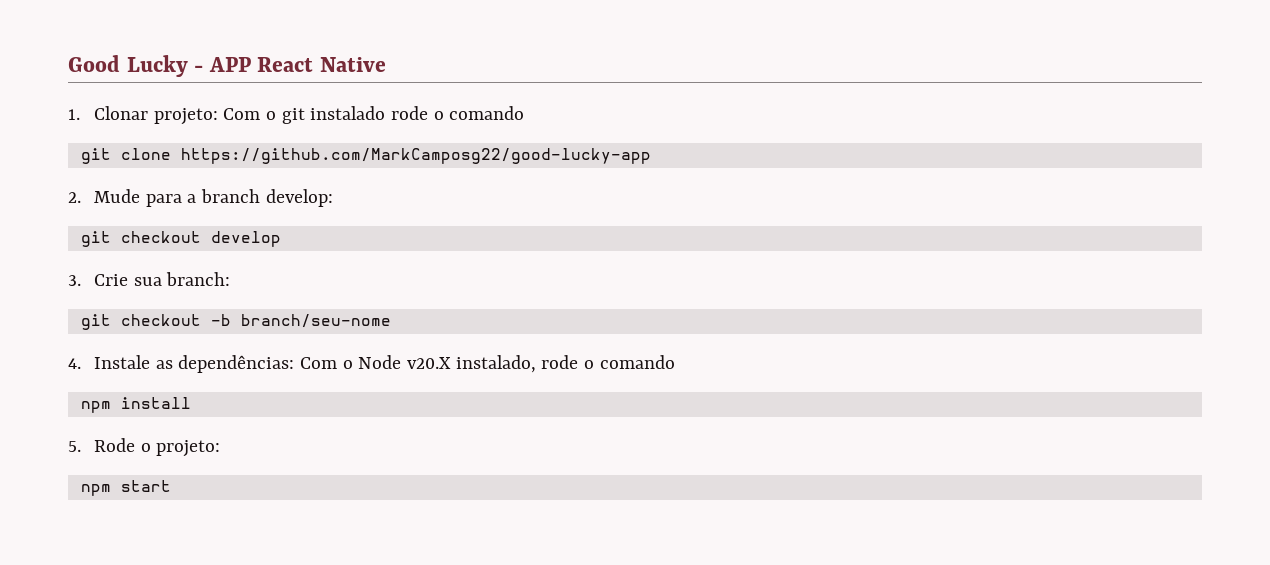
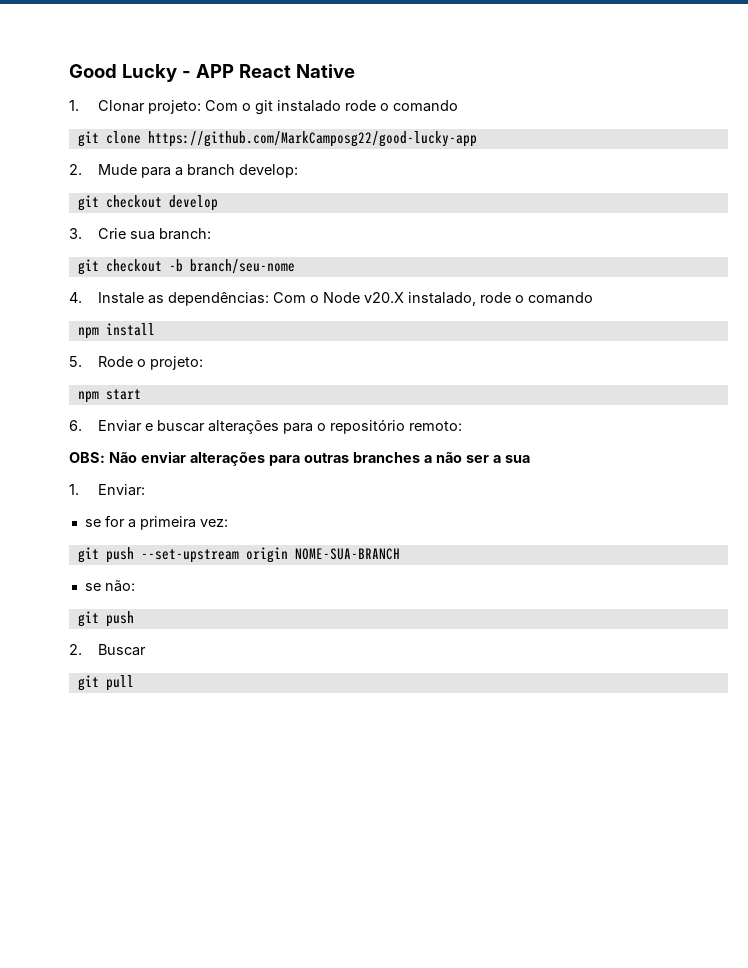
(171, 486) none -> [69,419,462,434] [69,451,530,466] [69,484,145,496] [84,515,228,530] [77,547,400,563] [84,580,135,592] [77,611,134,627] [69,644,146,656] [77,675,134,691] // 6. Enviar e buscar alterações para o repositório remoto: // OBS: Não enviar alterações para outras branches a não ser a sua // 1. Enviar: // se for a primeira vez: // git push --set-upstream origin NOME-SUA-BRANCH // se não: // git push // 2. Buscar // git pull

